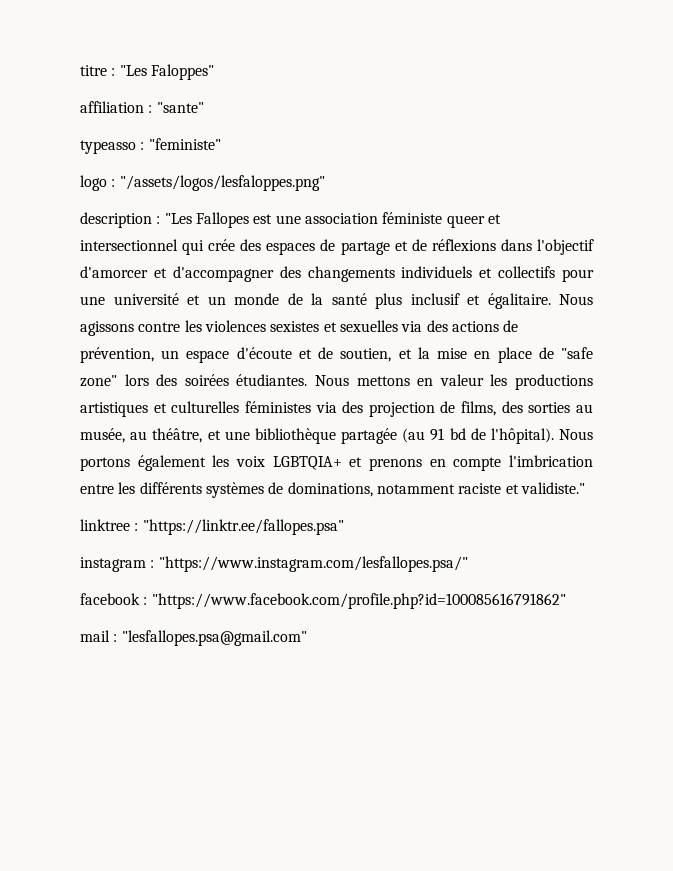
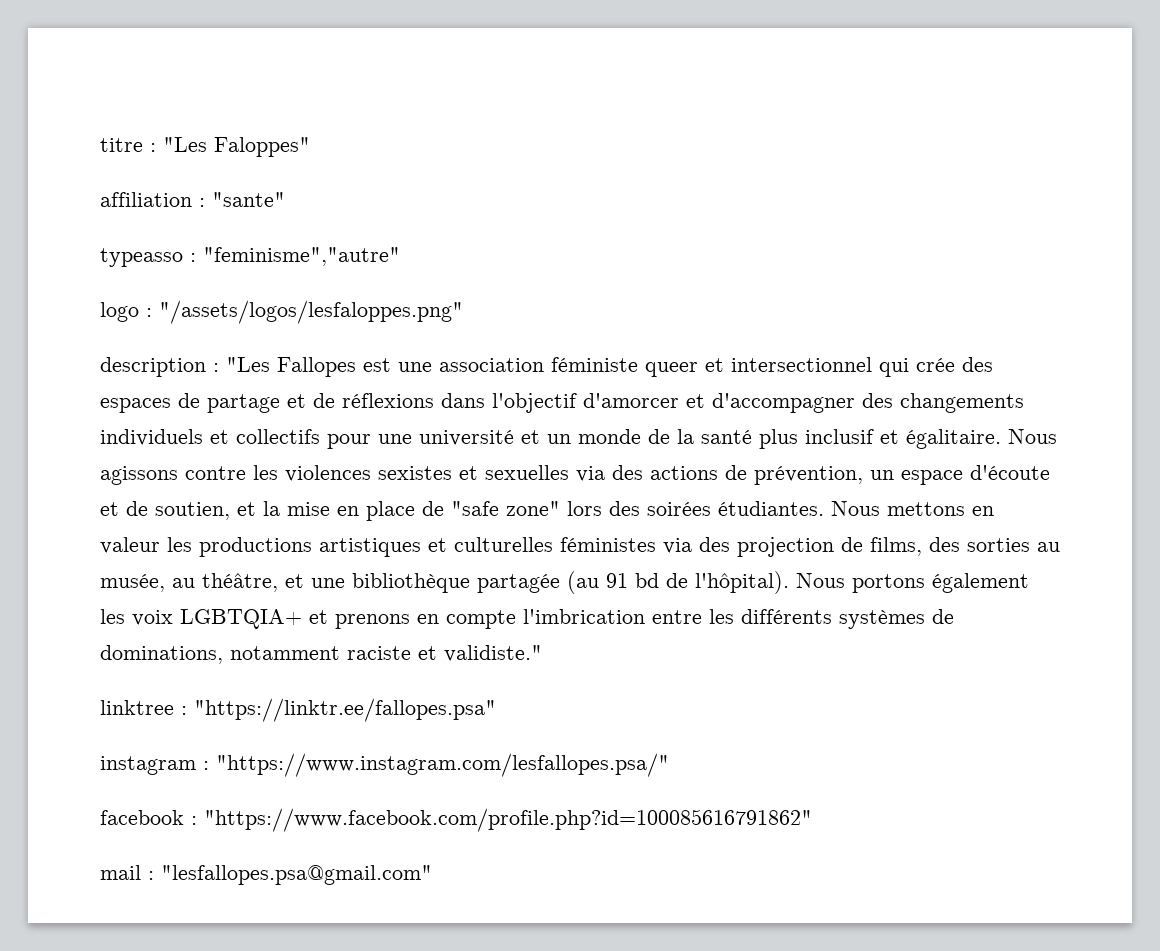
[148,138,221,150] "feministe" -> [203,247,400,266] "feminisme","autre"

